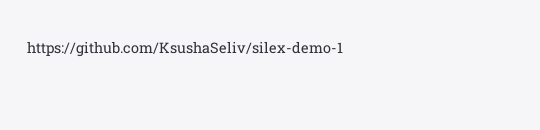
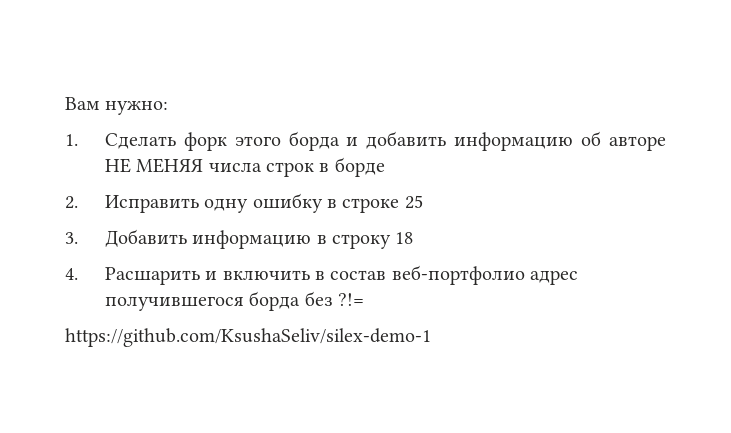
(27, 49) none -> [65,97,169,115] [65,131,666,151] [104,157,385,177] [65,193,423,213] [65,229,414,249] [65,265,579,285] [104,291,365,311] Вам нужно: // 1. Сделать форк этого борда и добавить информацию об авторе НЕ МЕНЯЯ числа строк в борде // 2. Исправить одну ошибку в строке 25 // 3. Добавить информацию в строку 18 // 4. Расшарить и включить в состав веб-портфолио адрес получившегося борда без ?!= //

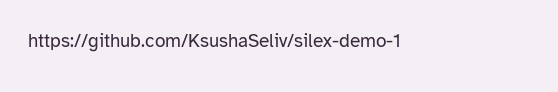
[65,97,169,115] [65,131,666,151] [104,157,385,177] [65,193,423,213] [65,229,414,249] [65,265,579,285] [104,291,365,311] Вам нужно: // 1. Сделать форк этого борда и добавить информацию об авторе НЕ МЕНЯЯ числа строк в борде // 2. Исправить одну ошибку в строке 25 // 3. Добавить информацию в строку 18 // 4. Расшарить и включить в состав веб-портфолио адрес получившегося борда без ?!= // -> (28, 42) none

